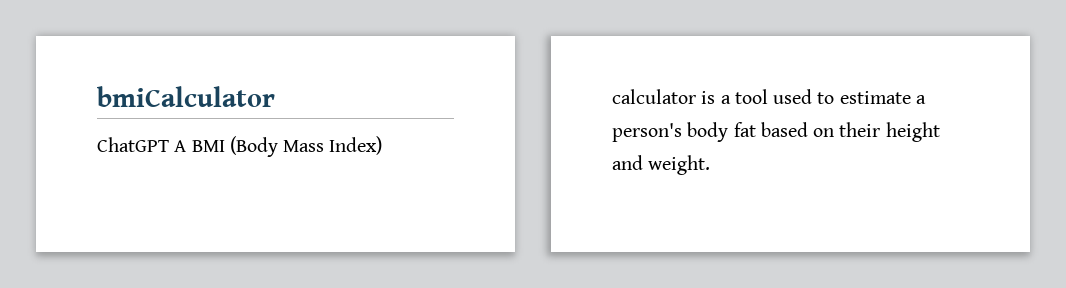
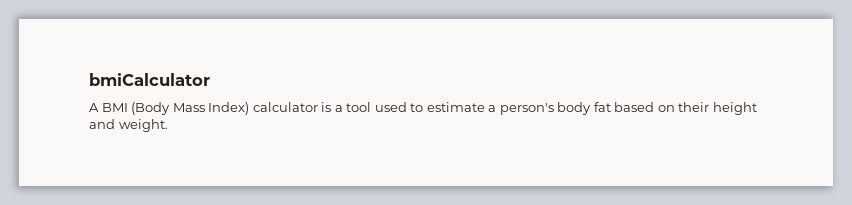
[97,137,169,152] ChatGPT -> (210, 79) none

